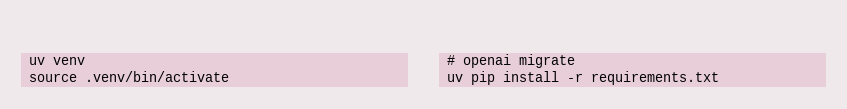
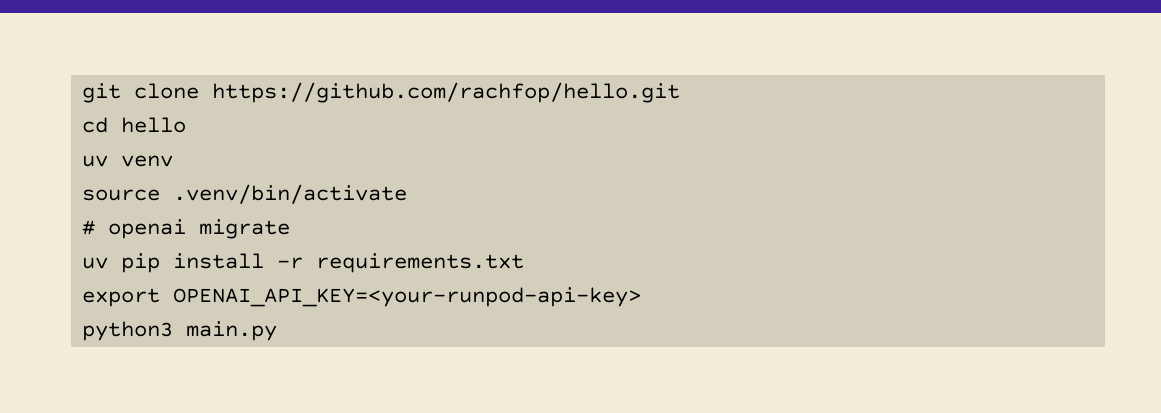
(28, 61) none -> [82,82,681,103] [82,117,187,133] git clone https://github.com/rachfop/hello.git // cd hello //
(719, 78) none -> [82,287,642,307] [82,321,278,341] // export OPENAI_API_KEY=<your-runpod-api-key> // python3 main.py

